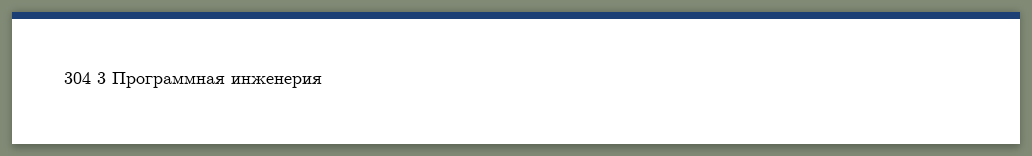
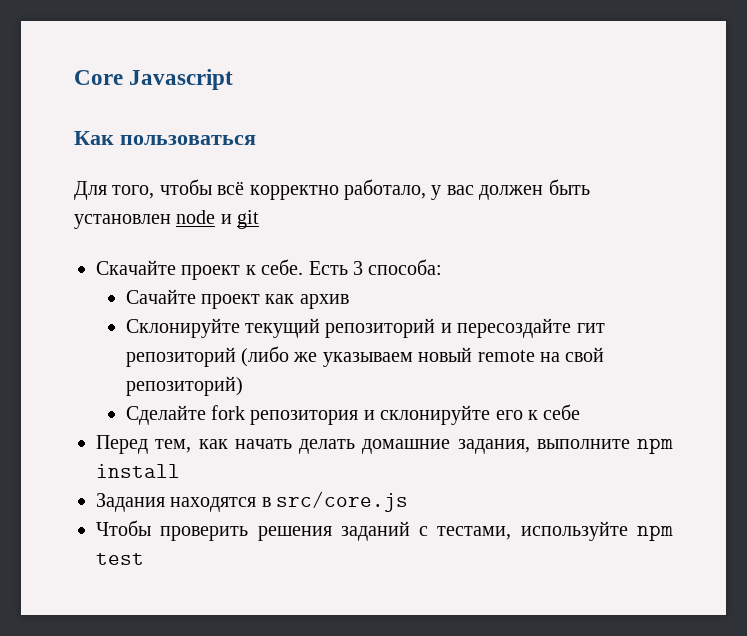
[64,72,322,88] 304 3 Программная инженерия -> [74,69,234,90] [74,131,256,145] [74,179,590,200] [74,210,260,229] [96,259,443,280] [125,289,349,309] [125,318,605,338] [125,346,605,367] [125,376,243,396] [125,404,581,425] [96,435,673,454] [96,464,180,478] [96,491,409,512] [96,520,673,541] [96,553,144,565] Core Javascript // Как пользоваться // Для того, чтобы всё корректно работало, у вас должен быть установлен node и git // Скачайте проект к себе. Есть 3 способа: // Сачайте проект как архив // Склонируйте текущий репозиторий и пересоздайте гит репозиторий (либо же указываем новый remote на свой репозиторий) // Сделайте fork репозитория и склонируйте его к себе // Перед тем, как начать делать домашние задания, выполните npm install // Задания находятся в src/core.js // Чтобы проверить решения заданий с тестами, используйте npm test

